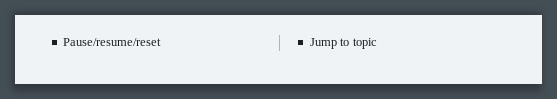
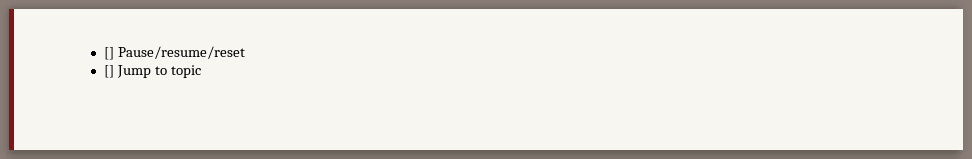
(62, 42) none -> [103,47,114,60] []
(161, 42) none -> [103,65,114,78] []

